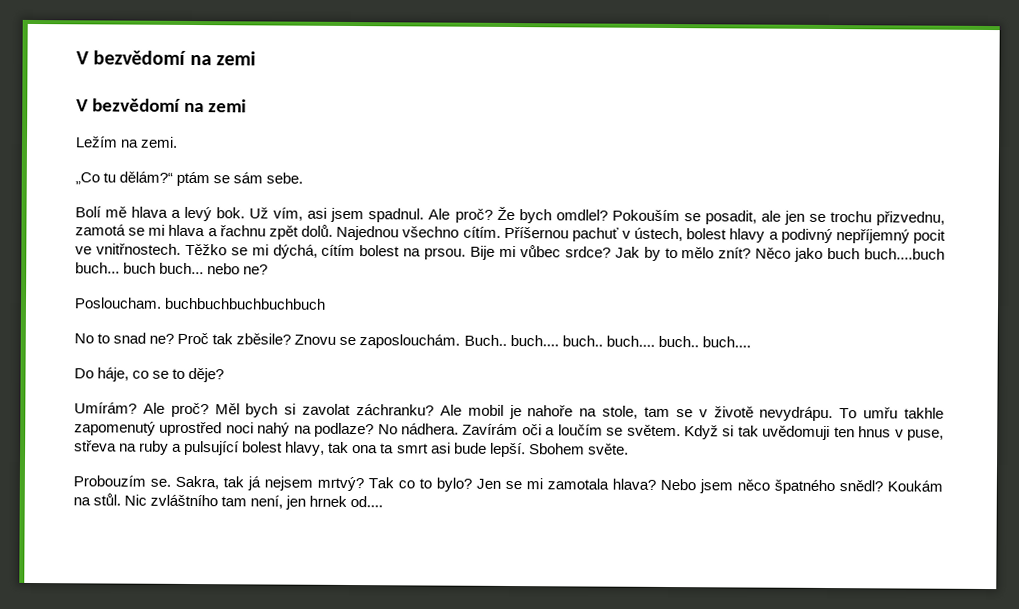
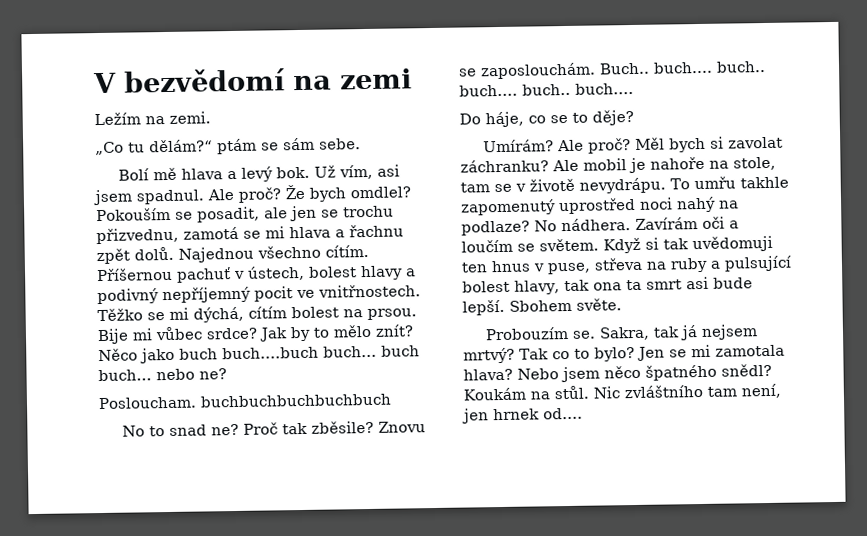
[76,50,256,66] [76,98,247,113] V bezvědomí na zemi // V bezvědomí na zemi -> [93,68,412,94] V bezvědomí na zemi

